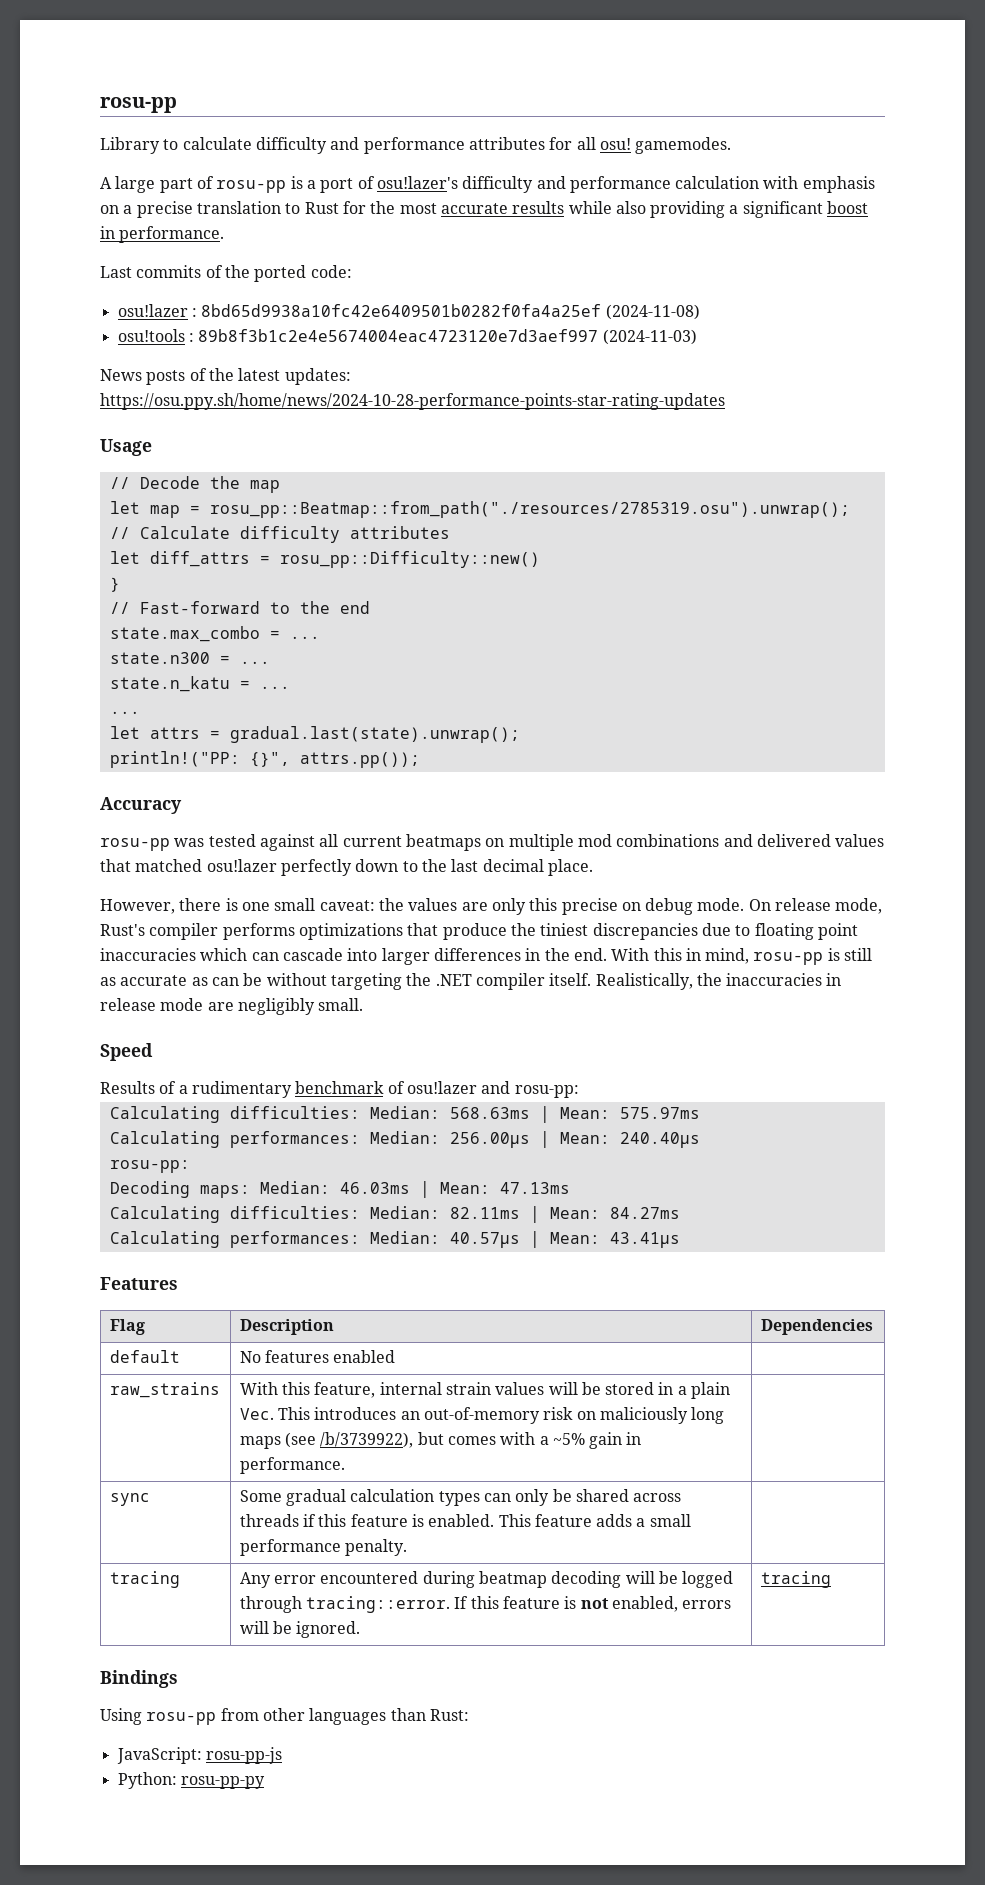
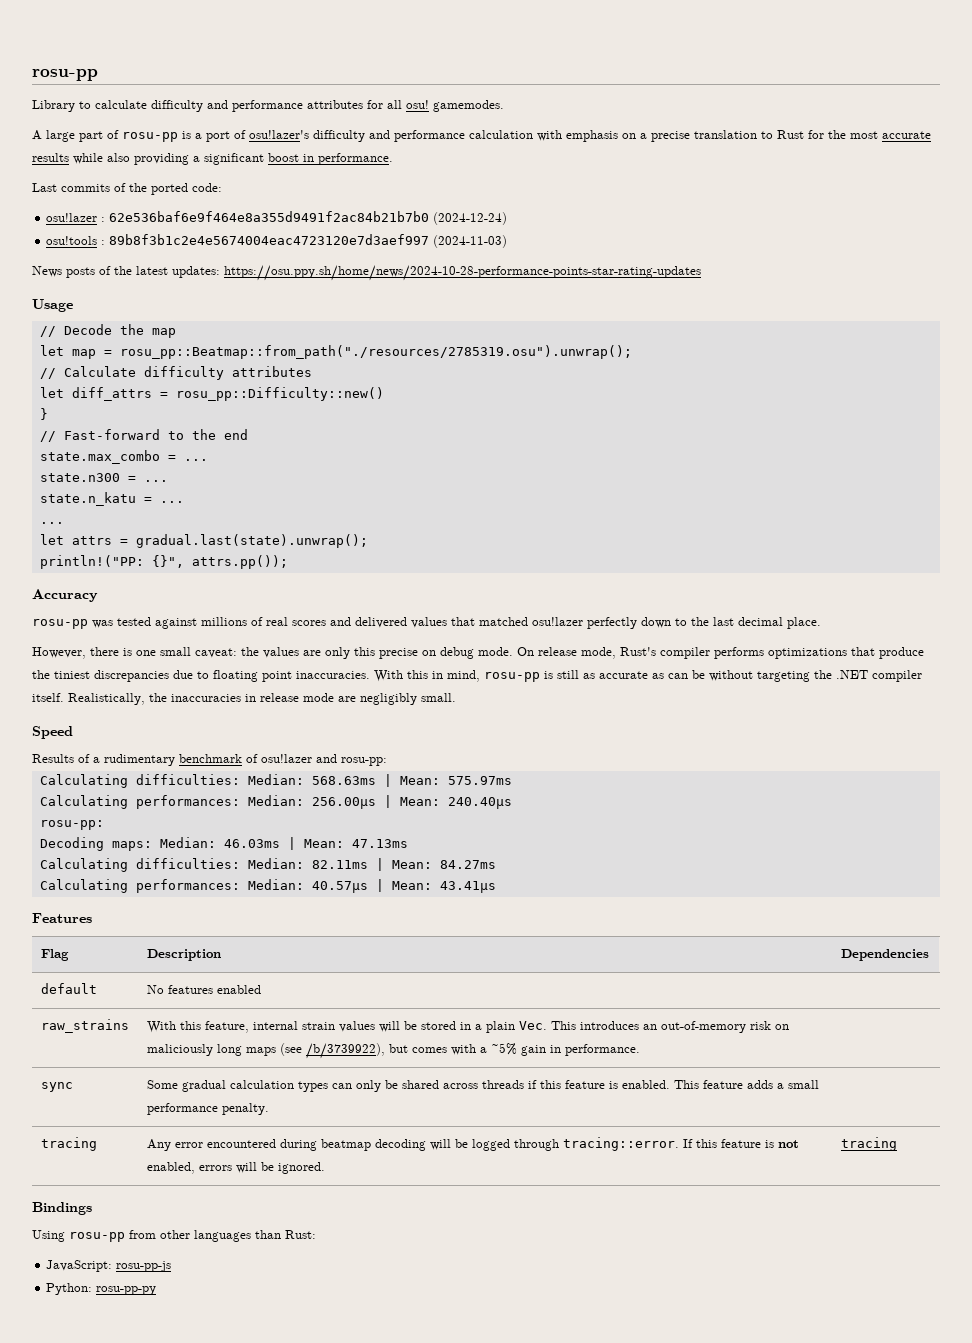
[201,304,700,320] 8bd65d9938a10fc42e6409501b0282f0fa4a25ef (2024-11-08) -> [109,211,508,225] 62e536baf6e9f464e8a355d9491f2ac84b21b7b0 (2024-12-24)
[319,834,720,851] all current beatmaps on multiple mod combinations -> [201,617,326,626] millions of real scores
[100,948,607,965] inaccuracies which can cascade into larger differences in the end. -> [296,671,370,679] inaccuracies.

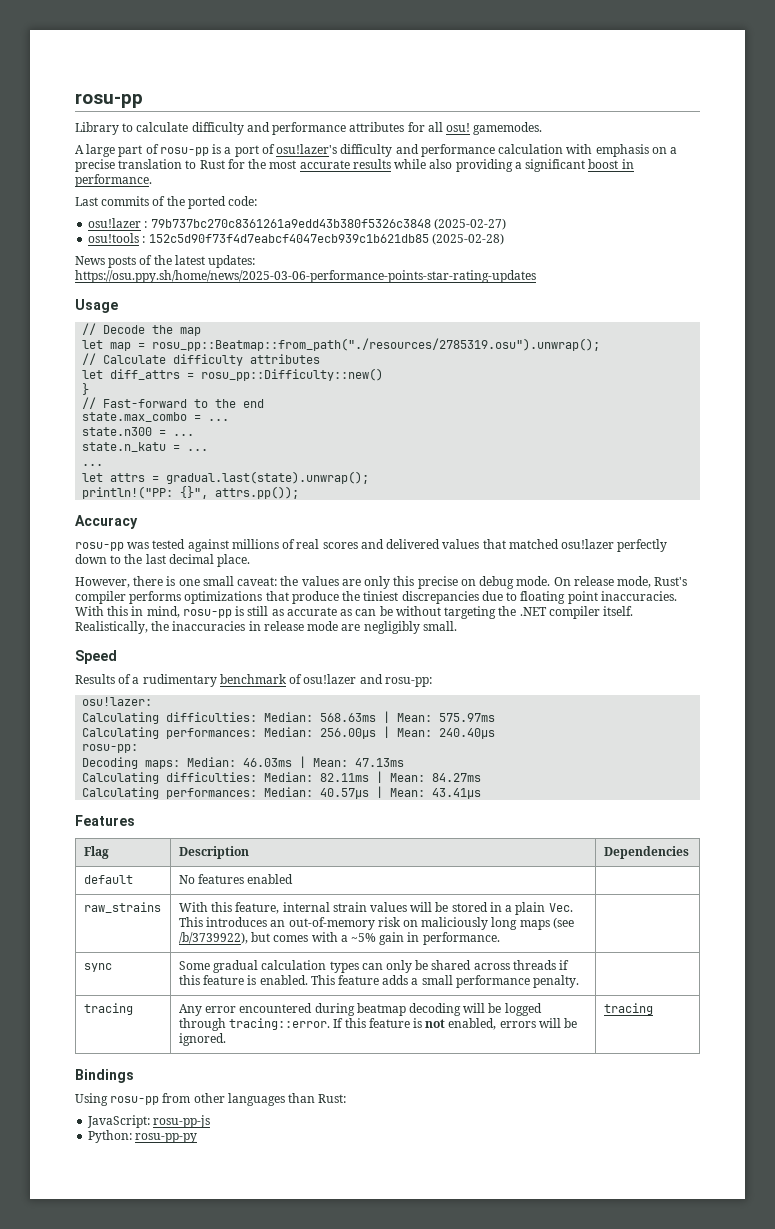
[109,211,508,225] 62e536baf6e9f464e8a355d9491f2ac84b21b7b0 (2024-12-24) -> [150,218,506,230] 79b737bc270c8361261a9edd43b380f5326c3848 (2025-02-27)
[109,234,508,248] 89b8f3b1c2e4e5674004eac4723120e7d3aef997 (2024-11-03) -> [148,233,504,245] 152c5d90f73f4d7eabcf4047ecb939c1b621db85 (2025-02-28)
[224,265,701,281] https://osu.ppy.sh/home/news/2024-10-28-performance-points-star-rating-updates -> [75,270,536,283] https://osu.ppy.sh/home/news/2025-03-06-performance-points-star-rating-updates
(387, 761) none -> [82,697,153,706] // osu!lazer:

